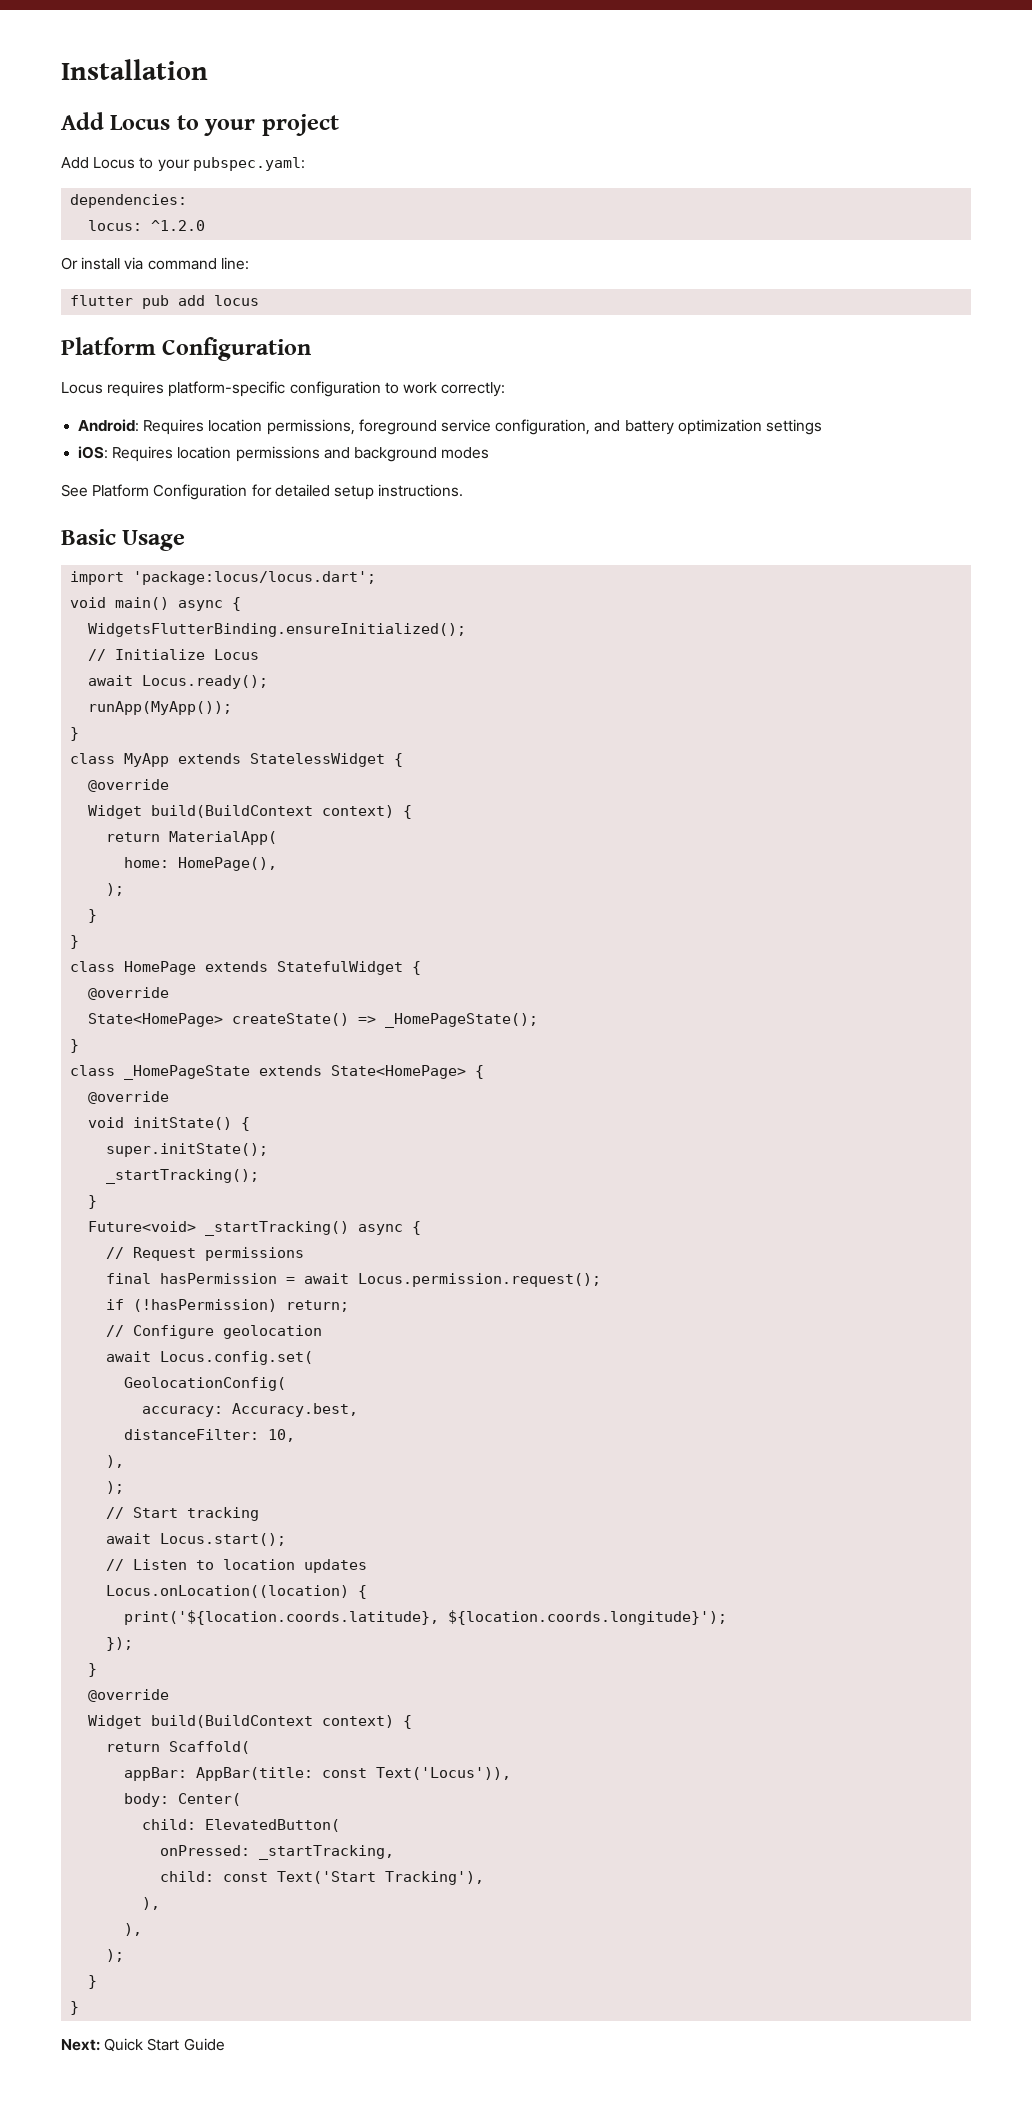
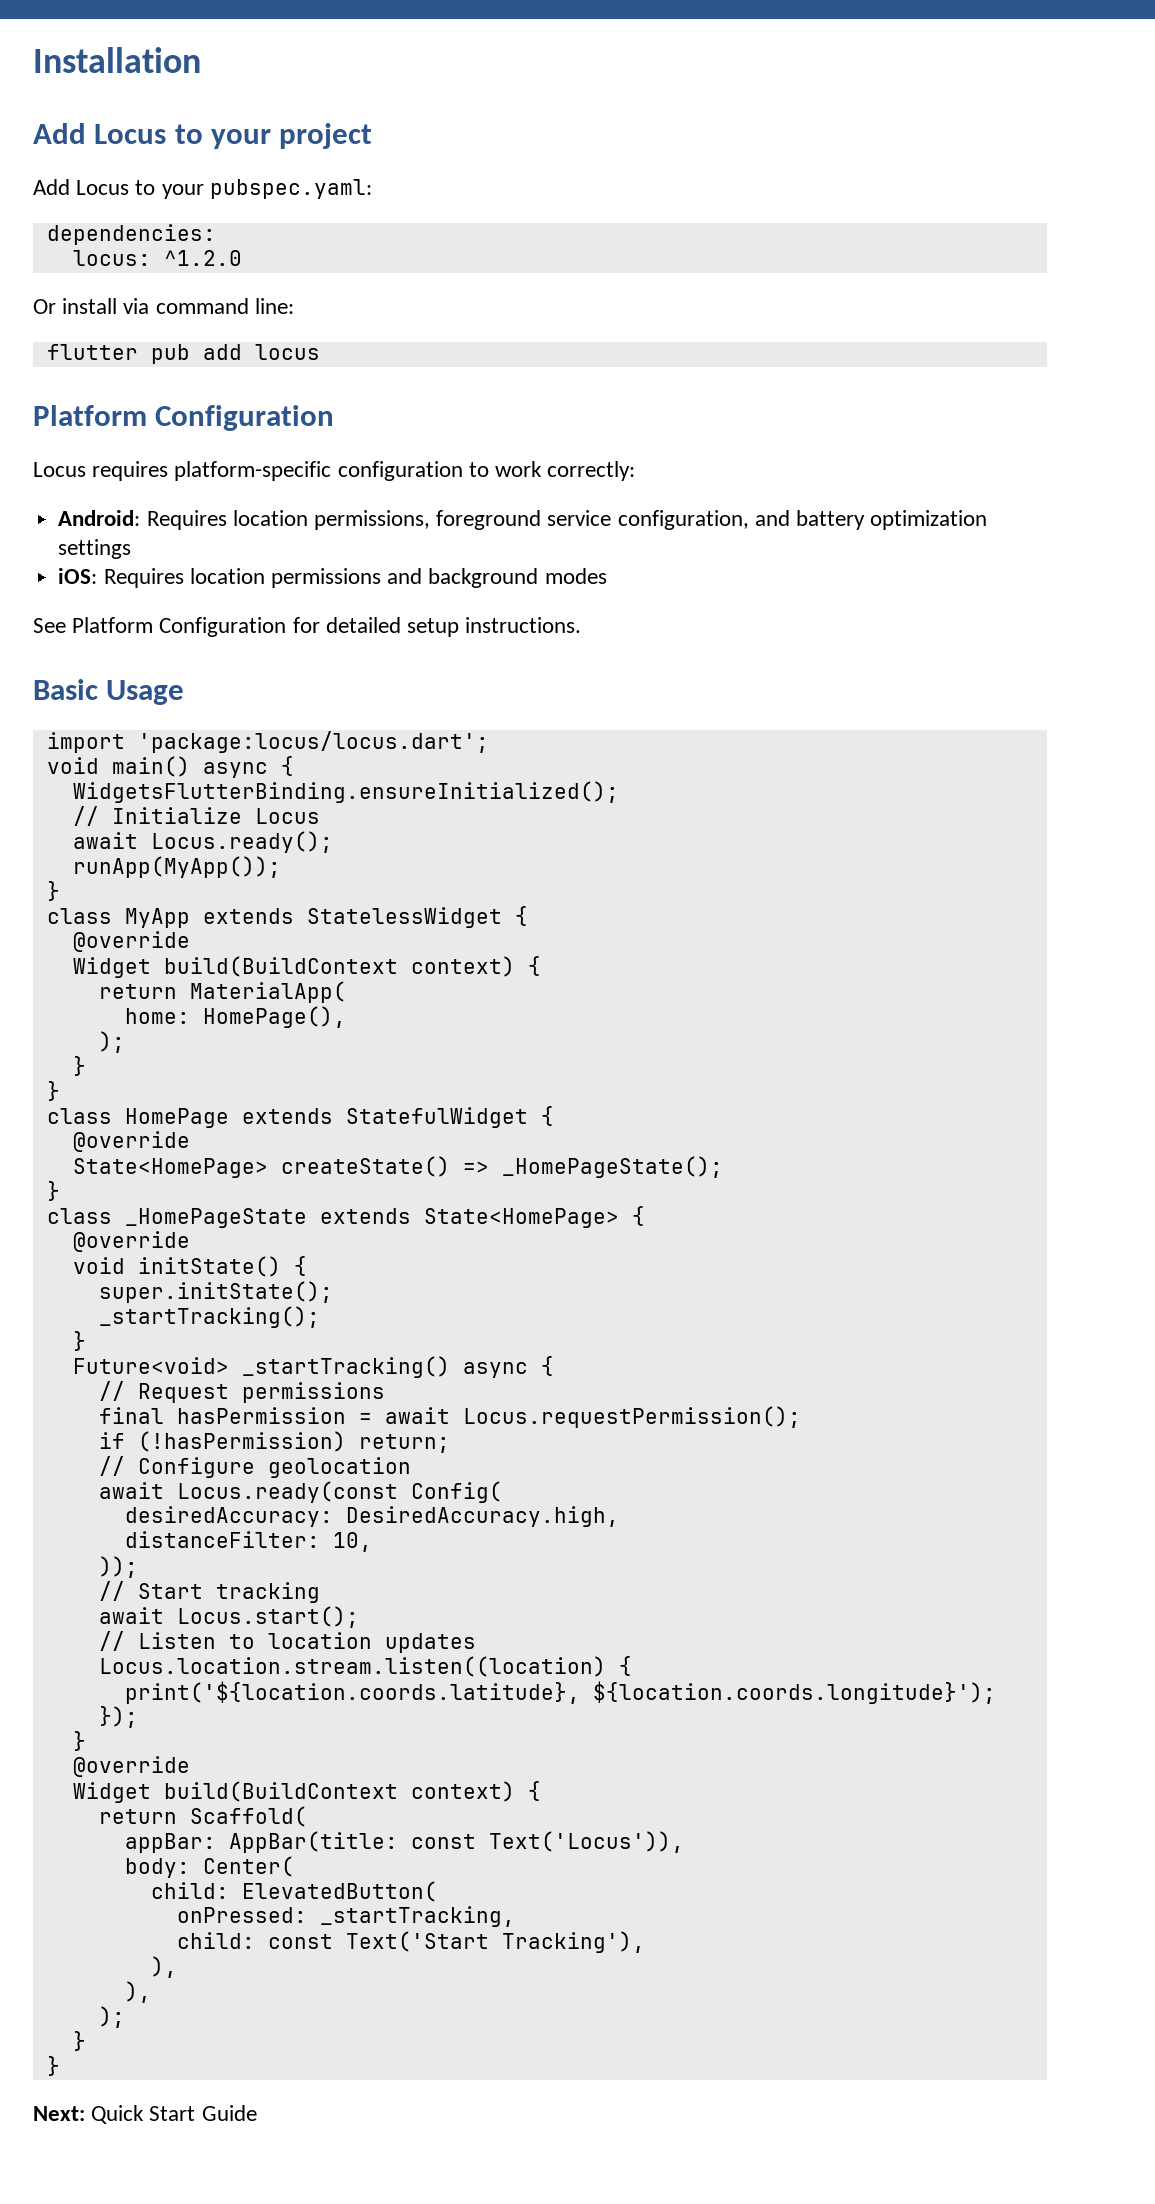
[358,1273,602,1287] Locus.permission.request(); -> [462,1406,801,1428] Locus.requestPermission();
[160,1351,314,1365] [124,1377,287,1391] [142,1403,359,1417] Locus.config.set( // GeolocationConfig( // accuracy: Accuracy.best, -> [176,1481,502,1503] [124,1506,619,1527] Locus.ready(const Config( // desiredAccuracy: DesiredAccuracy.high,
[106,1455,125,1468] [106,1481,125,1494] ), // ); -> [98,1556,138,1578] ));
[106,1585,350,1598] Locus.onLocation((location) -> [98,1656,606,1677] Locus.location.stream.listen((location)

